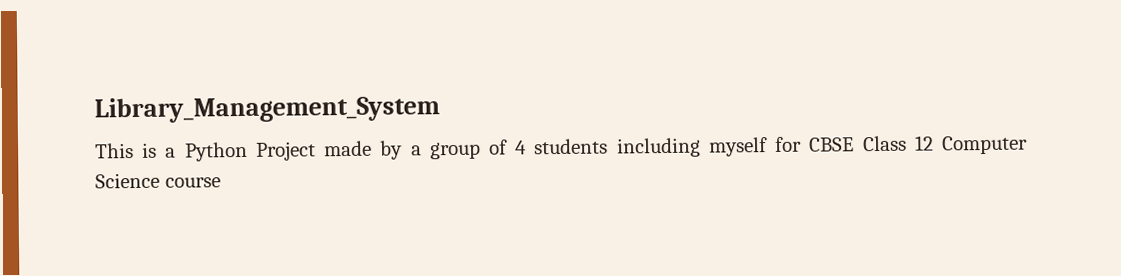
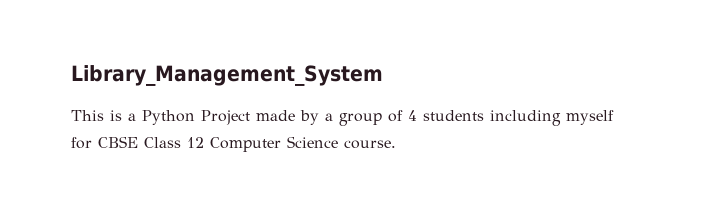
[164,177,221,188] course -> [344,140,396,149] course.

